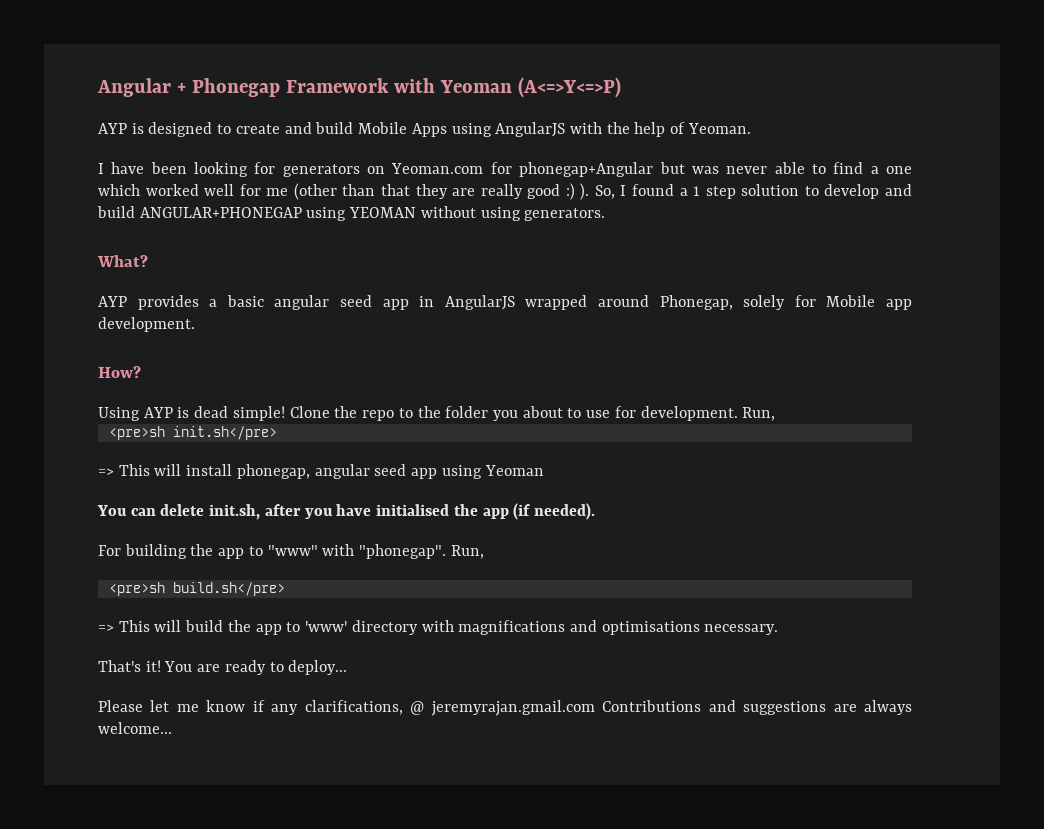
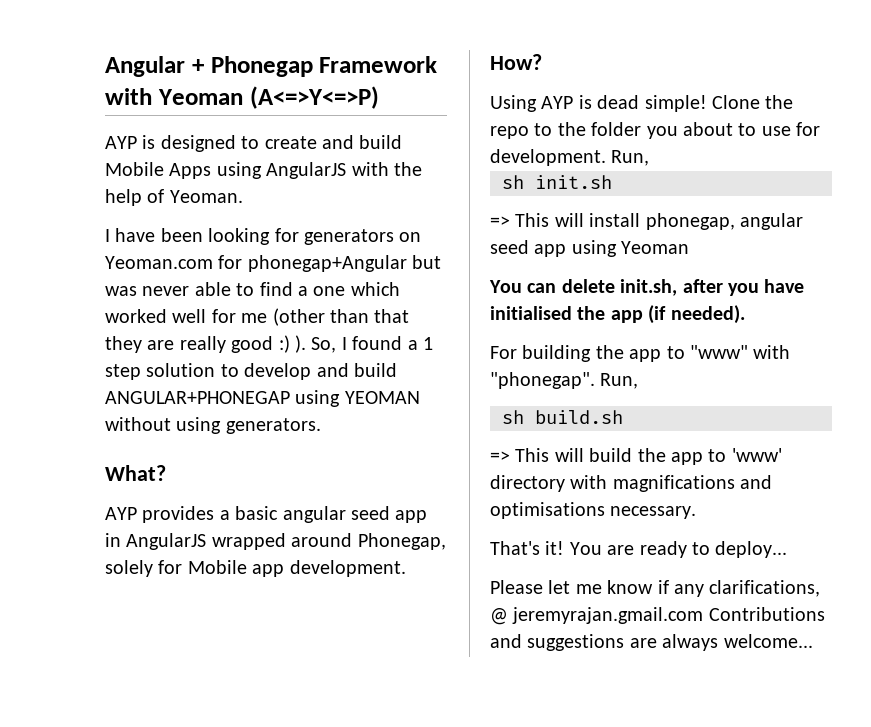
[108,426,277,440] <pre>sh init.sh</pre> -> [502,175,612,189] sh init.sh
[108,582,285,596] <pre>sh build.sh</pre> -> [502,410,623,424] sh build.sh

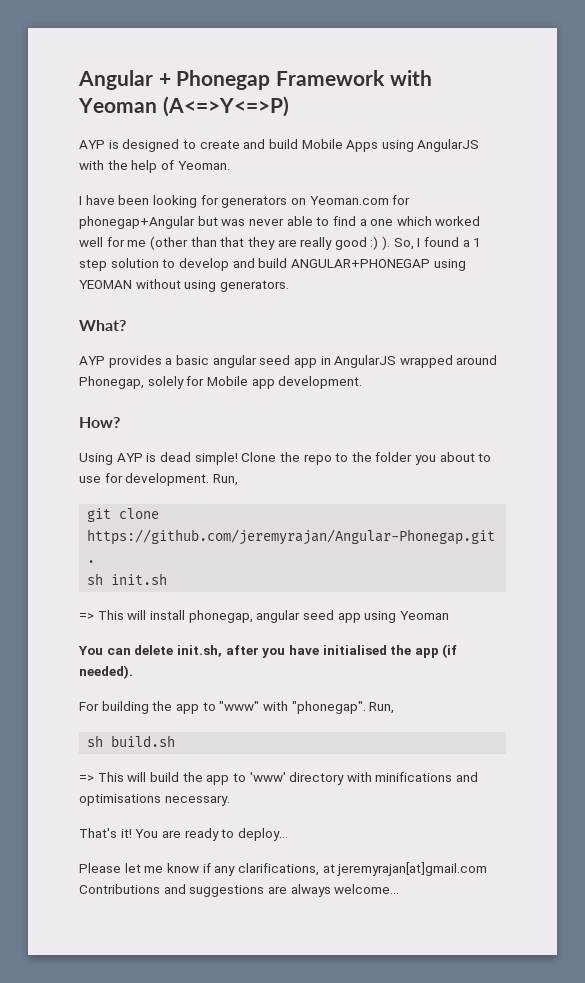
(650, 158) none -> [87,508,160,522] [87,529,496,545] [87,560,96,563] // git clone https://github.com/jeremyrajan/Angular-Phonegap.git .
[612,475,735,492] magnifications -> [375,772,453,782] minifications
[490,607,704,625] @ jeremyrajan.gmail.com -> [322,862,488,876] at jeremyrajan[at]gmail.com

